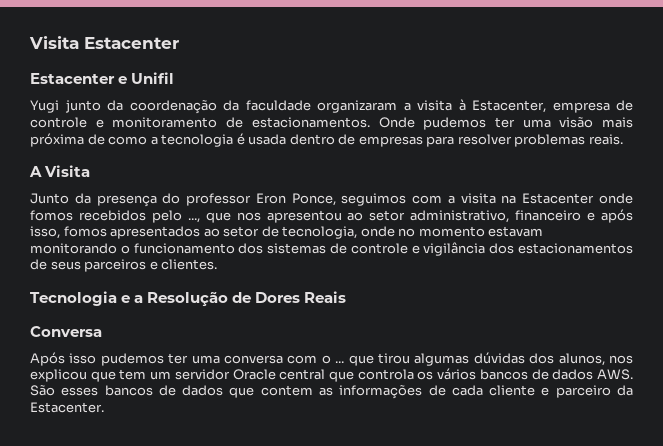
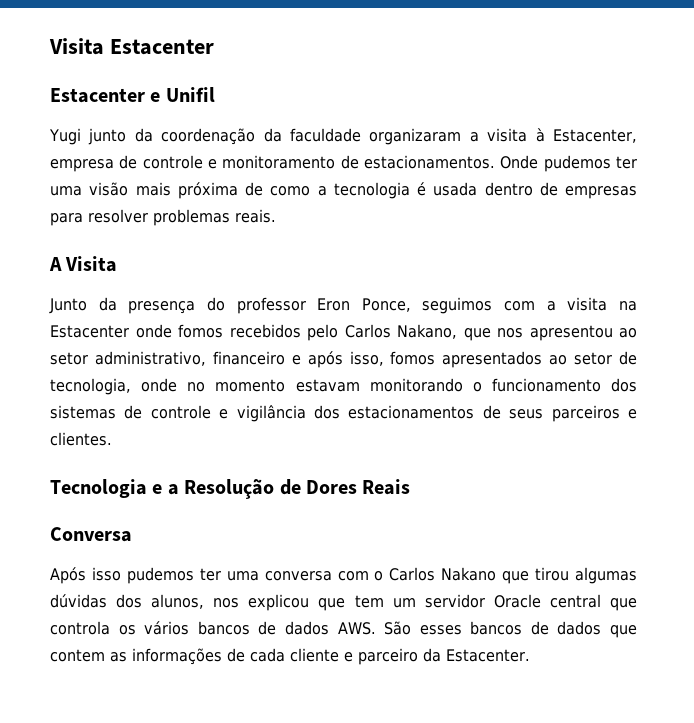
[187,218,200,223] ..., -> [344,324,457,339] Carlos Nakano,
[335,361,345,363] ... -> [389,567,497,581] Carlos Nakano

